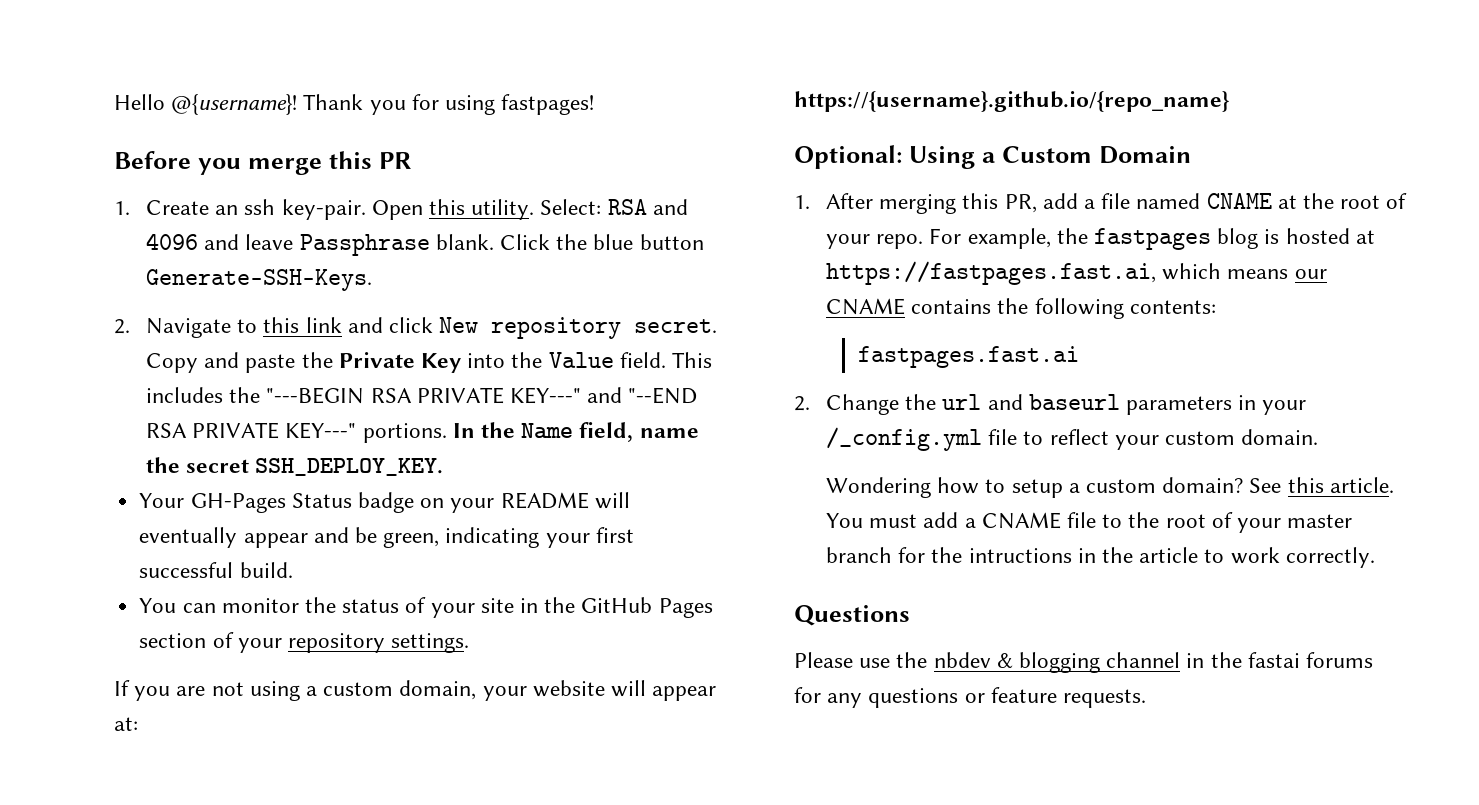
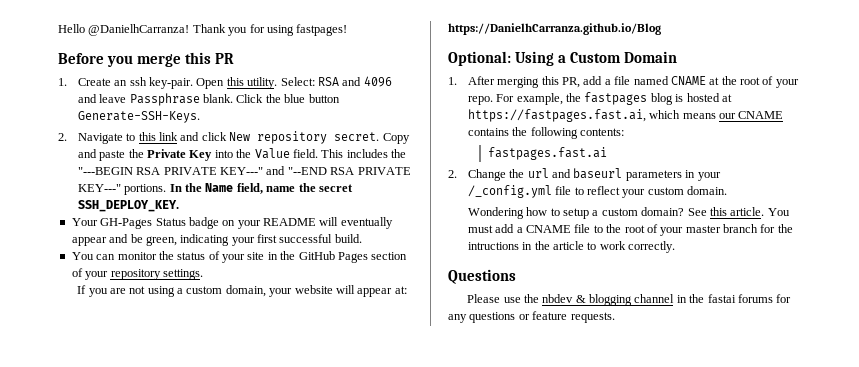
[171,94,298,115] @{username}! -> [88,24,190,36] @DanielhCarranza!
[794,91,1229,112] https://{username}.github.io/{repo_name} -> [448,23,661,35] https://DanielhCarranza.github.io/Blog

